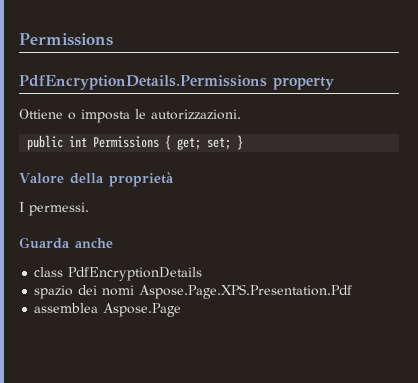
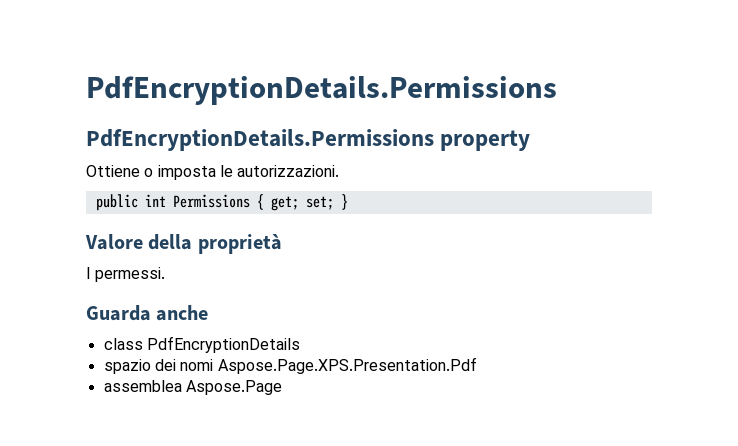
[19,33,113,46] Permissions -> [86,76,557,105] PdfEncryptionDetails.Permissions

